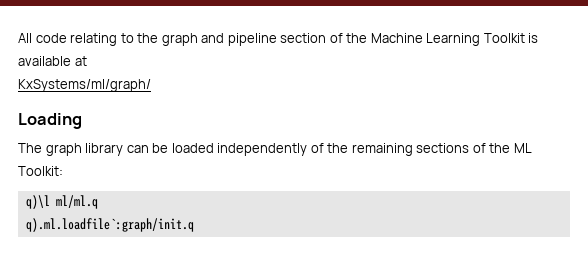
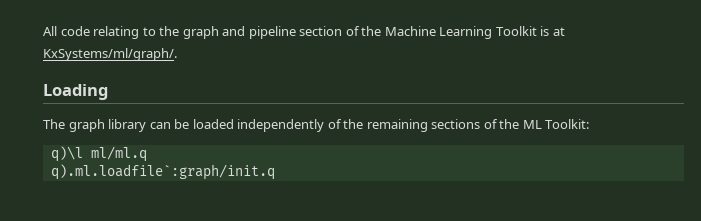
[18,56,71,66] available -> (550, 31) none
[18,79,151,92] KxSystems/ml/graph/ -> [43,48,177,61] KxSystems/ml/graph/.

